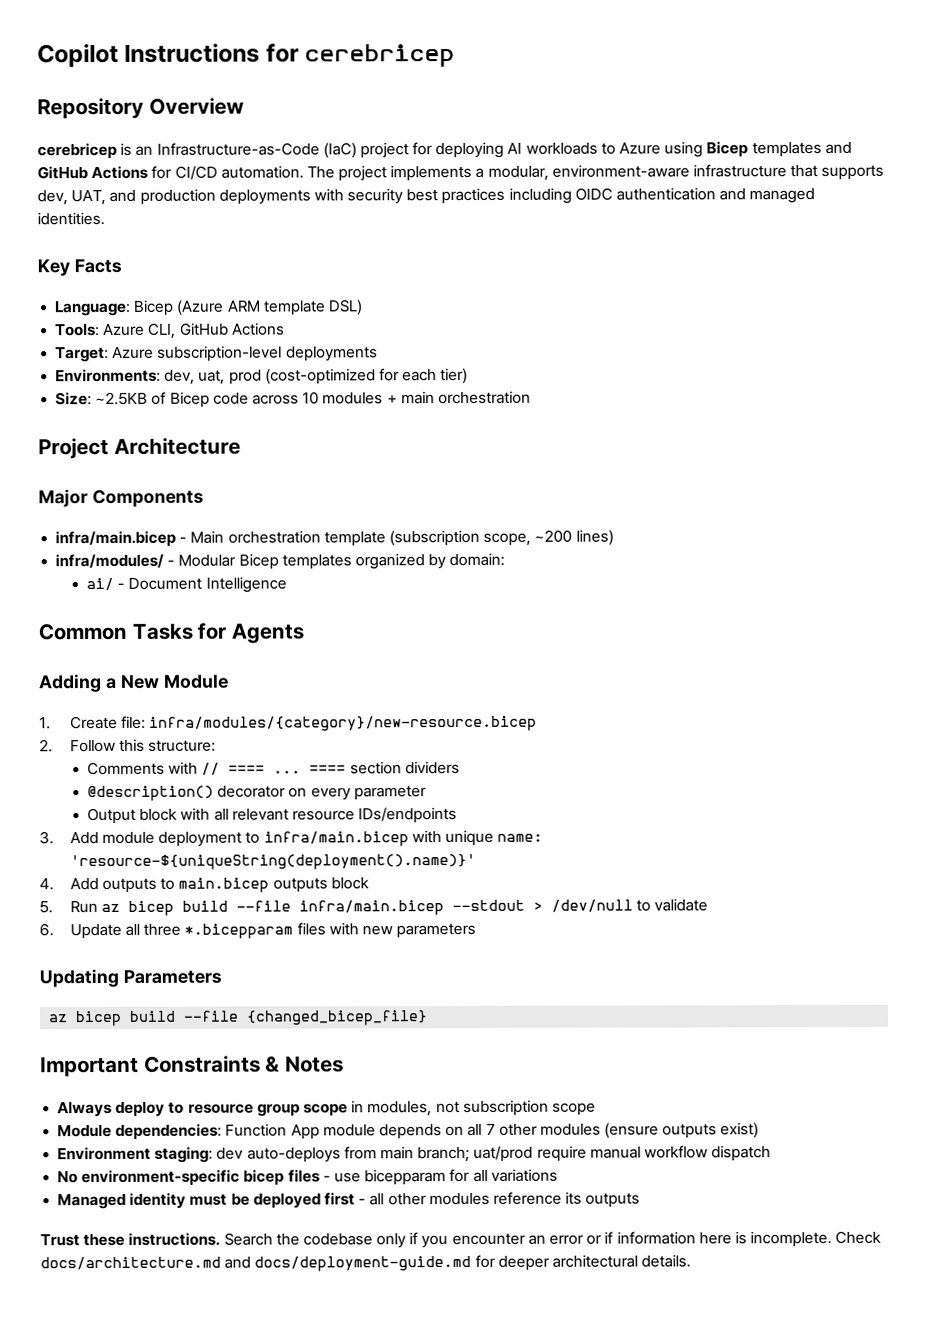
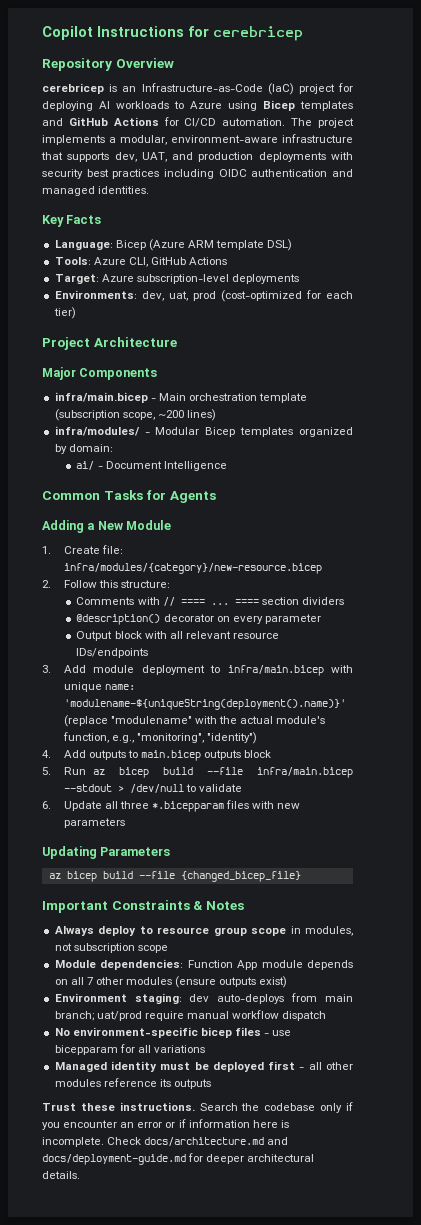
[55,390,531,408] // Size: ~2.5KB of Bicep code across 10 modules + main orchestration -> (76, 313) none
[69,853,476,871] 'resource-${uniqueString(deployment().name)}' -> [63,699,346,710] [63,715,326,727] [62,732,258,744] 'modulename-${uniqueString(deployment().name)}' (replace "modulename" with the actual module's function, e.g., "monitoring", "identity")

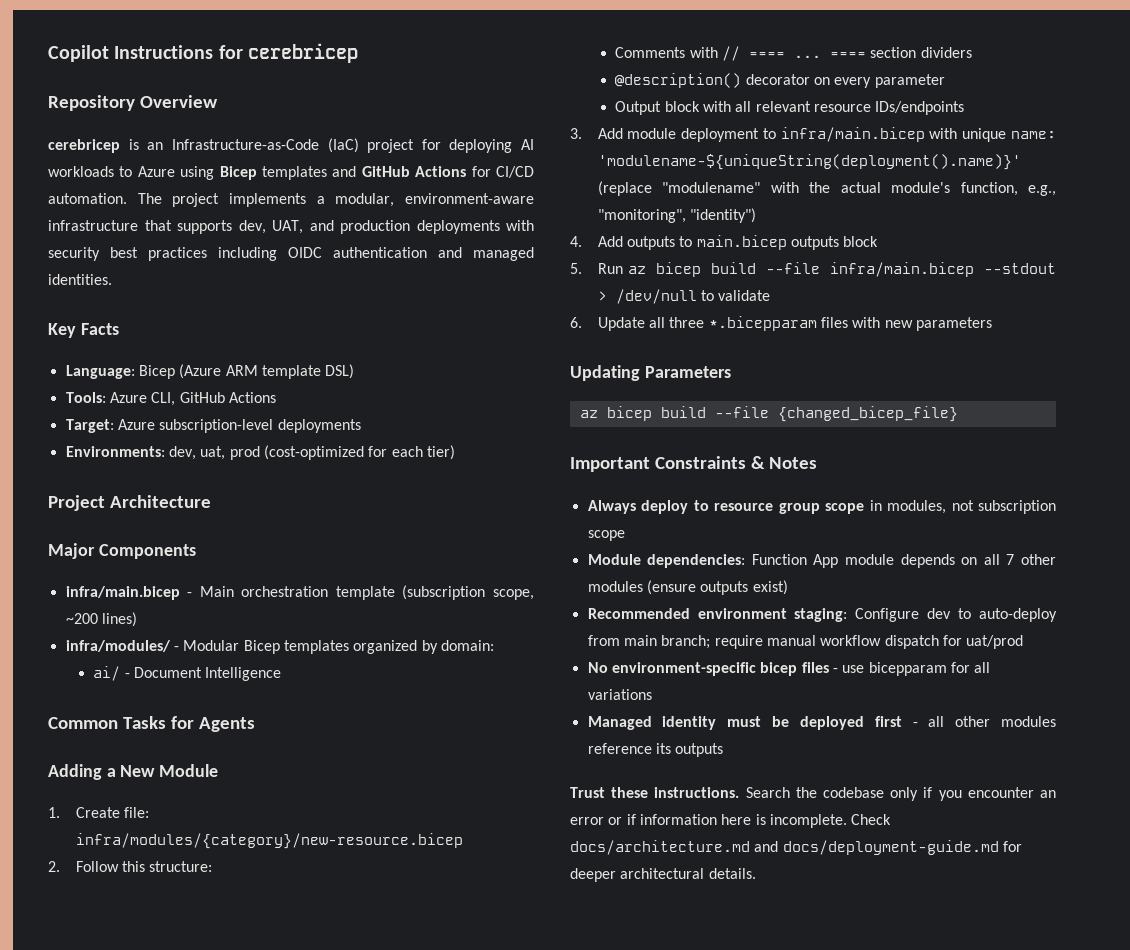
[54,993,285,1004] Environment staging: dev auto-deploys -> [587,608,1057,622] Recommended environment staging: Configure dev to auto-deploy
[96,1011,142,1021] uat/prod -> (711, 642) none
(327, 1016) none -> [942,635,1024,649] for uat/prod

